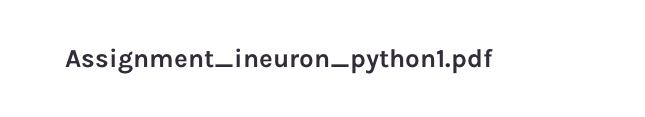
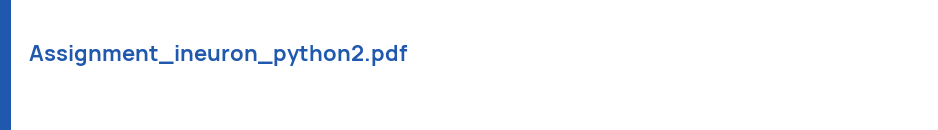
[65,48,493,74] Assignment_ineuron_python1.pdf -> [29,45,408,66] Assignment_ineuron_python2.pdf

